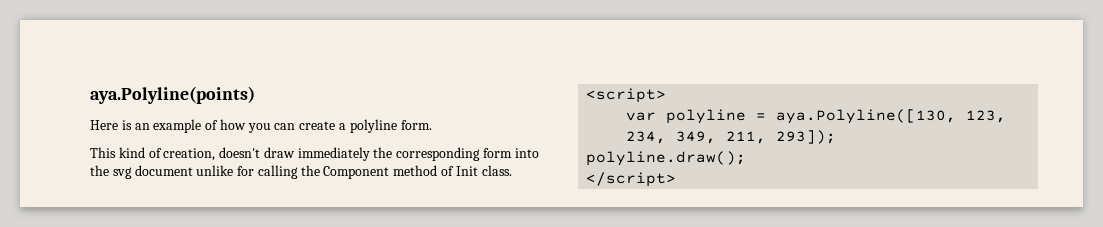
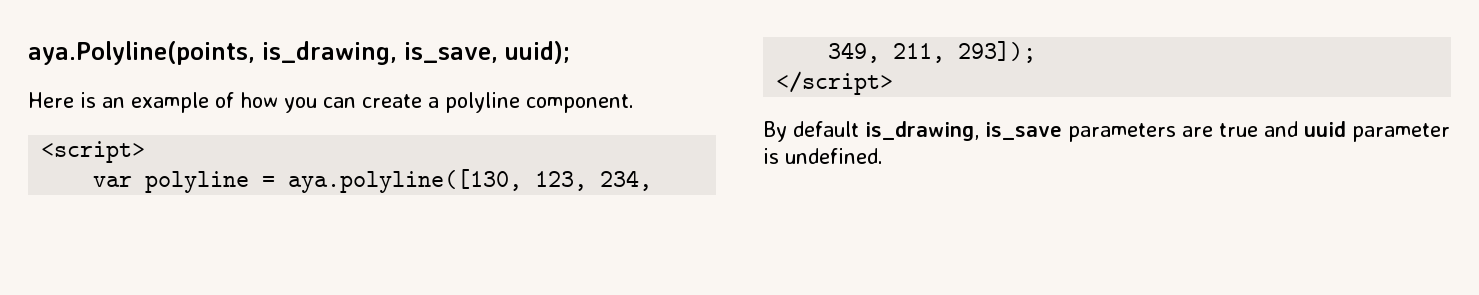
[90,86,255,104] aya.Polyline(points) -> [28,41,570,65] aya.Polyline(points, is_drawing, is_save, uuid);
[400,120,432,130] [90,147,539,161] [90,165,512,179] form. // This kind of creation, doesn't draw immediately the corresponding form into the svg document unlike for calling the Component method of Init class. -> [526,94,634,113] component.
[776,109,957,124] aya.Polyline([130, -> [288,169,523,193] aya.polyline([130,
[586,151,747,166] [586,172,677,187] polyline.draw(); // </script> -> [776,71,894,95] [763,121,1450,142] [763,148,883,164] </script> // By default is_drawing, is_save parameters are true and uuid parameter is undefined.

